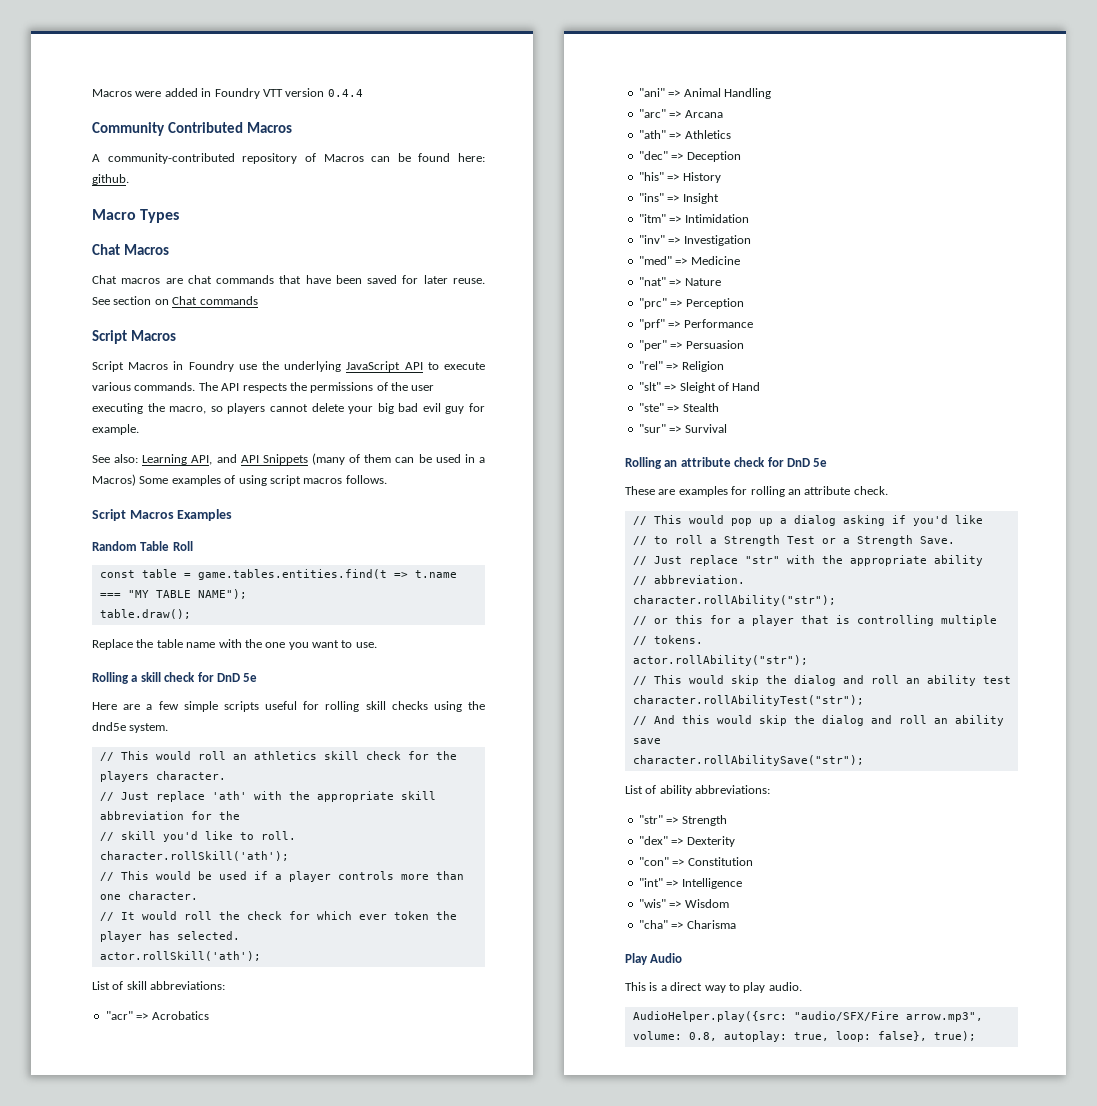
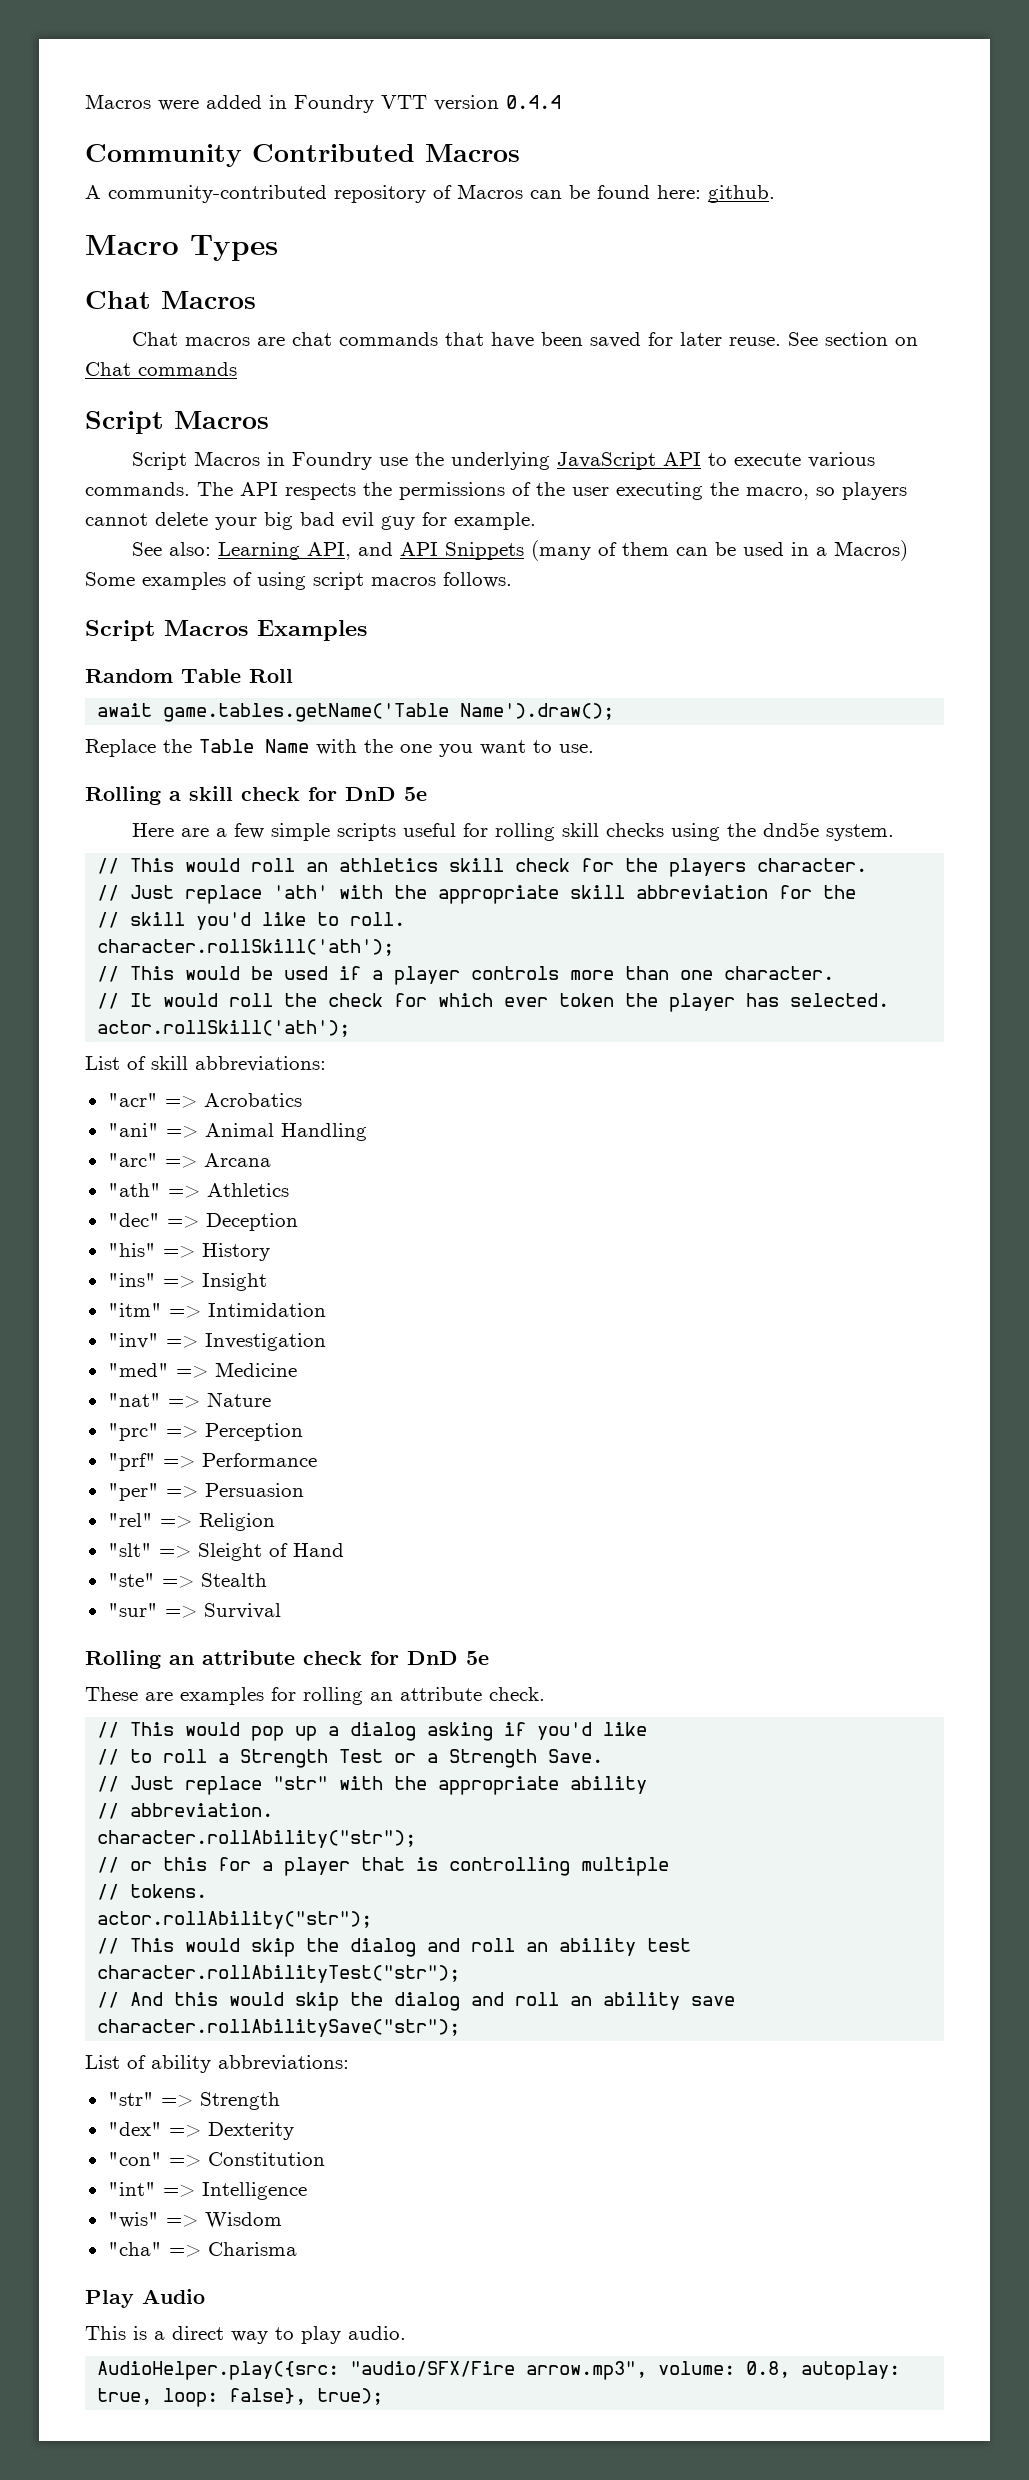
[99,569,457,580] [99,589,247,599] [99,609,191,619] const table = game.tables.entities.find(t => t.name === "MY TABLE NAME"); // table.draw(); -> [97,703,615,722] await game.tables.getName('Table Name').draw();
[156,639,216,648] table name -> [199,739,309,753] Table Name

